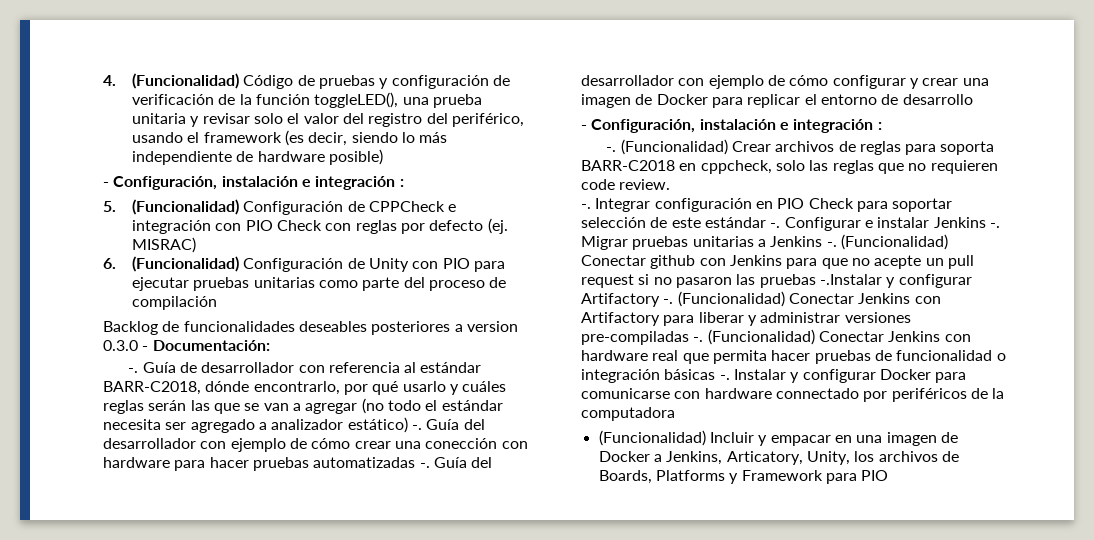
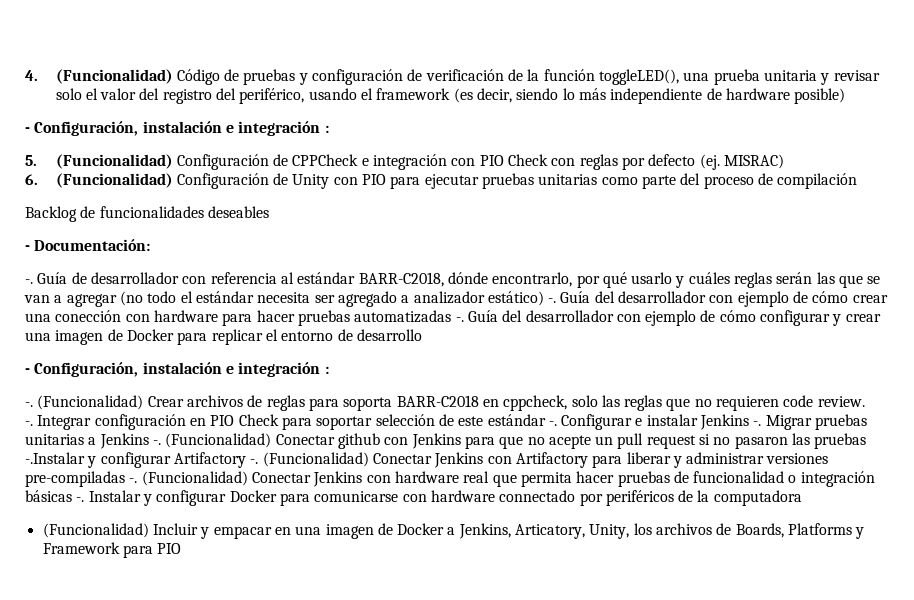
[371,321,518,335] [103,340,138,351] posteriores a version 0.3.0 -> (269, 212) //

